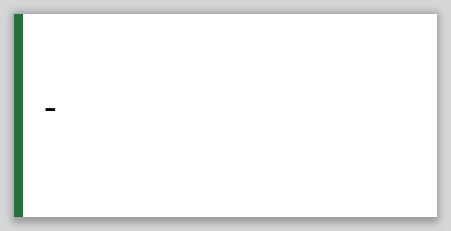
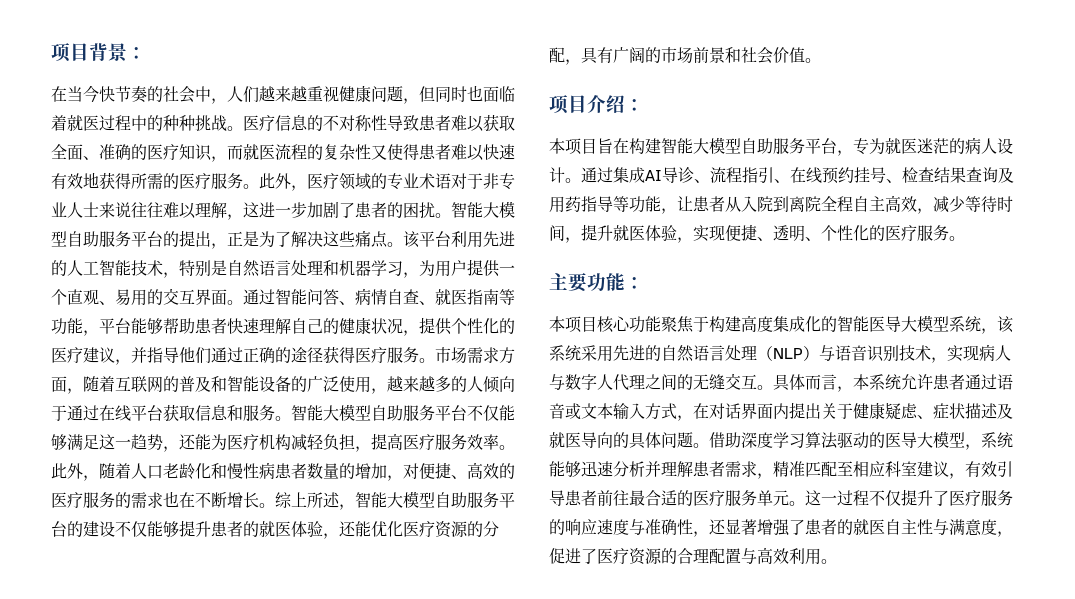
[44,108,57,117] - -> [51,43,146,62] [51,85,515,104] [51,114,515,132] [51,144,515,162] [51,172,515,191] [51,201,515,220] [51,230,515,249] [51,259,515,278] [51,288,515,306] [51,317,515,336] [51,346,515,365] [51,376,515,394] [51,404,515,421] [51,433,515,452] [51,462,515,481] [51,491,515,510] [51,520,499,539] [549,47,821,65] [549,95,644,114] [549,137,1013,156] [549,167,1014,184] [549,195,1013,214] [549,224,965,243] [549,273,644,292] [549,315,1014,334] [549,344,1011,363] [549,373,1013,392] [549,402,1013,421] [549,431,1013,450] [549,461,1013,479] [549,489,1013,506] [549,519,1013,537] [549,547,837,565] 项目背景： // 在当今快节奏的社会中，人们越来越重视健康问题，但同时也面临着就医过程中的种种挑战。医疗信息的不对称性导致患者难以获取全面、准确的医疗知识，而就医流程的复杂性又使得患者难以快速有效地获得所需的医疗服务。此外，医疗领域的专业术语对于非专业人士来说往往难以理解，这进一步加剧了患者的困扰。智能大模型自助服务平台的提出，正是为了解决这些痛点。该平台利用先进的人工智能技术，特别是自然语言处理和机器学习，为用户提供一个直观、易用的交互界面。通过智能问答、病情自查、就医指南等功能，平台能够帮助患者快速理解自己的健康状况，提供个性化的医疗建议，并指导他们通过正确的途径获得医疗服务。市场需求方面，随着互联网的普及和智能设备的广泛使用，越来越多的人倾向于通过在线平台获取信息和服务。智能大模型自助服务平台不仅能够满足这一趋势，还能为医疗机构减轻负担，提高医疗服务效率。此外，随着人口老龄化和慢性病患者数量的增加，对便捷、高效的医疗服务的需求也在不断增长。综上所述，智能大模型自助服务平台的建设不仅能够提升患者的就医体验，还能优化医疗资源的分配，具有广阔的市场前景和社会价值。 // 项目介绍： // 本项目旨在构建智能大模型自助服务平台，专为就医迷茫的病人设计。通过集成AI导诊、流程指引、在线预约挂号、检查结果查询及用药指导等功能，让患者从入院到离院全程自主高效，减少等待时间，提升就医体验，实现便捷、透明、个性化的医疗服务。 // 主要功能： // 本项目核心功能聚焦于构建高度集成化的智能医导大模型系统，该系统采用先进的自然语言处理（NLP）与语音识别技术，实现病人与数字人代理之间的无缝交互。具体而言，本系统允许患者通过语音或文本输入方式，在对话界面内提出关于健康疑虑、症状描述及就医导向的具体问题。借助深度学习算法驱动的医导大模型，系统能够迅速分析并理解患者需求，精准匹配至相应科室建议，有效引导患者前往最合适的医疗服务单元。这一过程不仅提升了医疗服务的响应速度与准确性，还显著增强了患者的就医自主性与满意度，促进了医疗资源的合理配置与高效利用。

